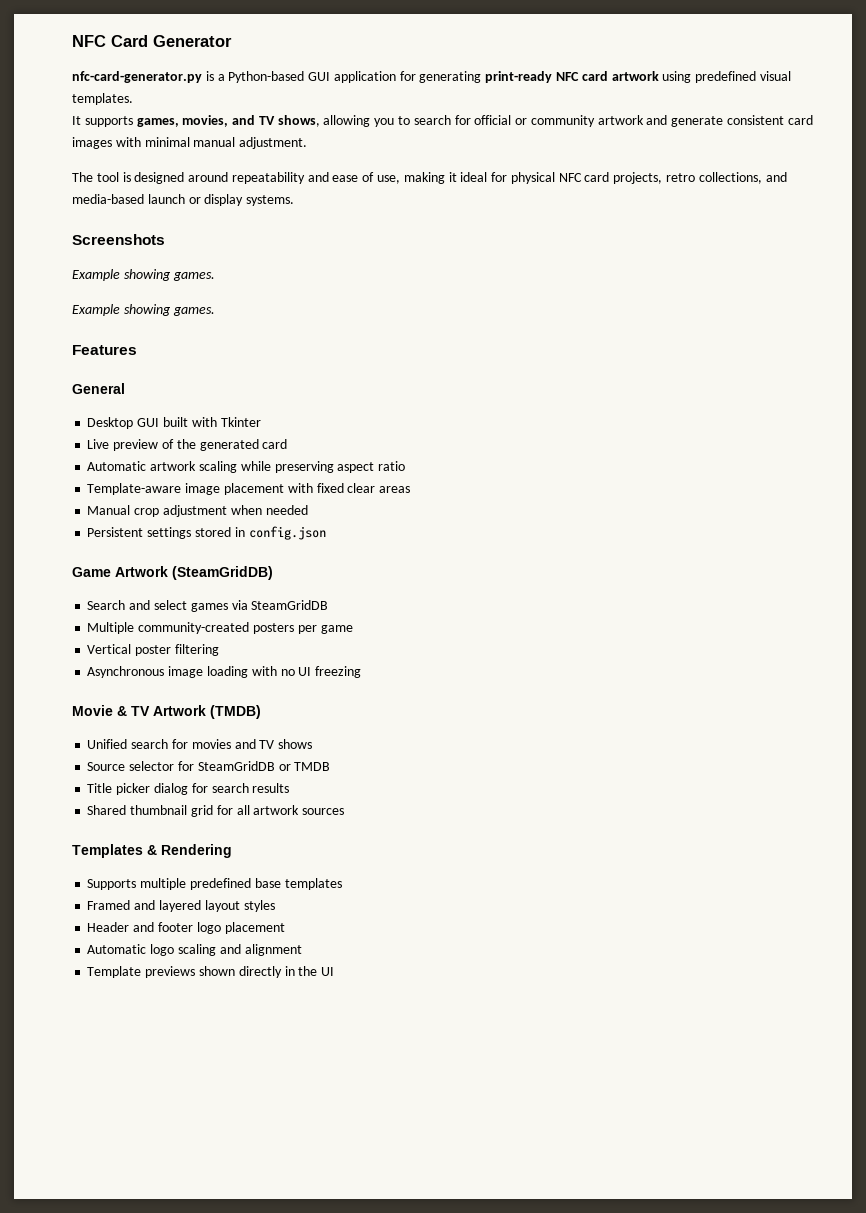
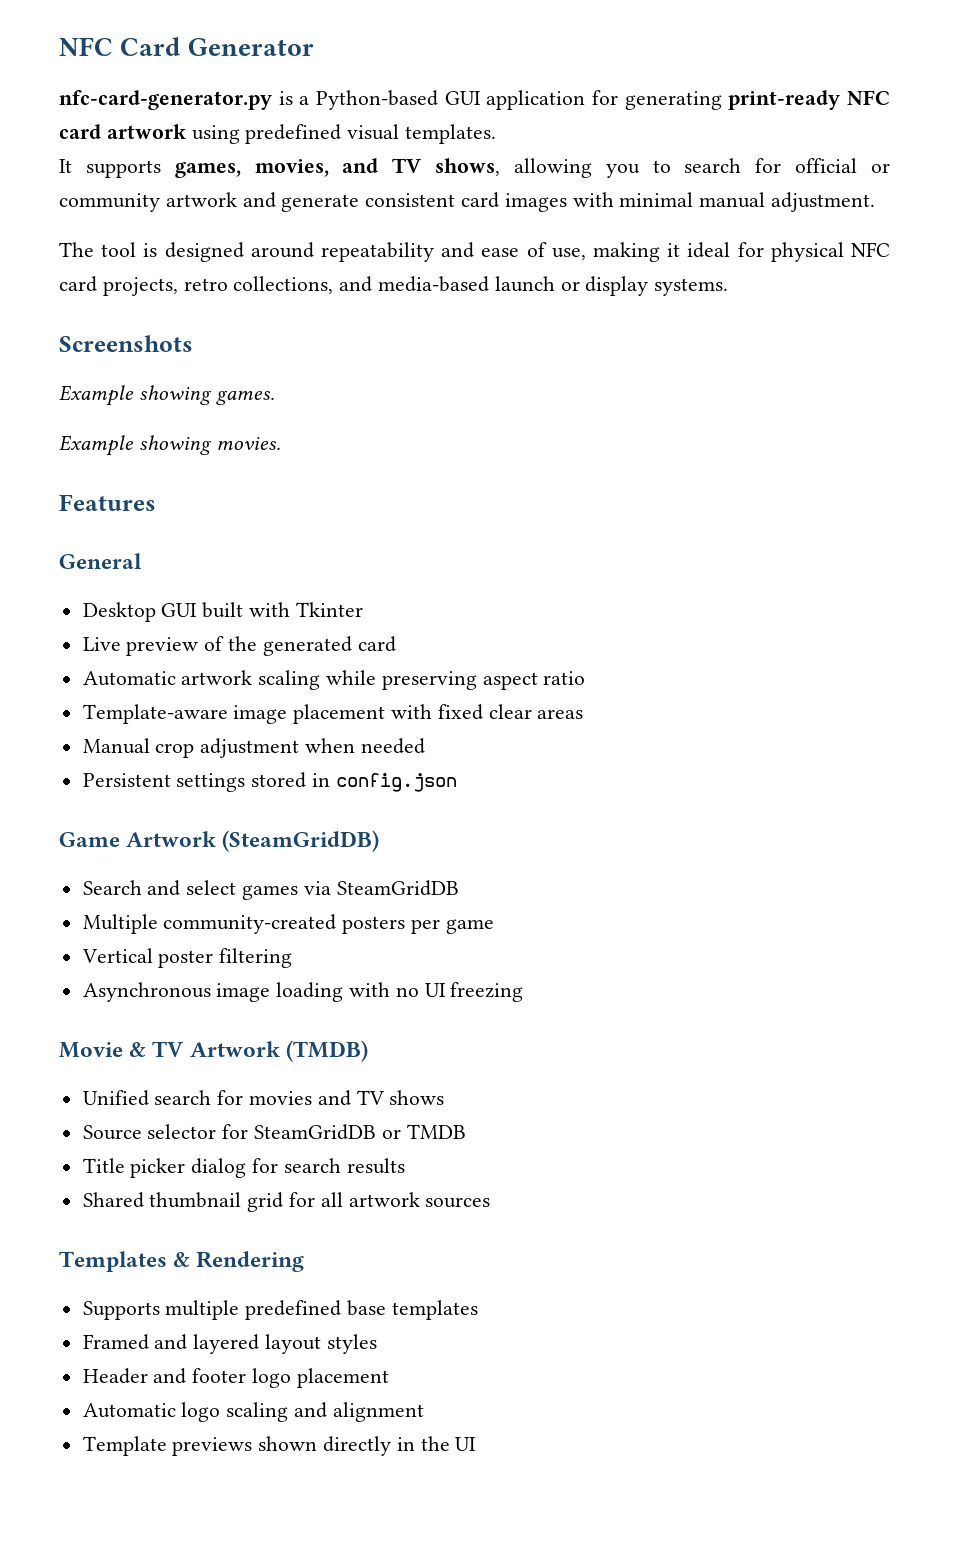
[172,307,215,316] games. -> [215,437,281,450] movies.

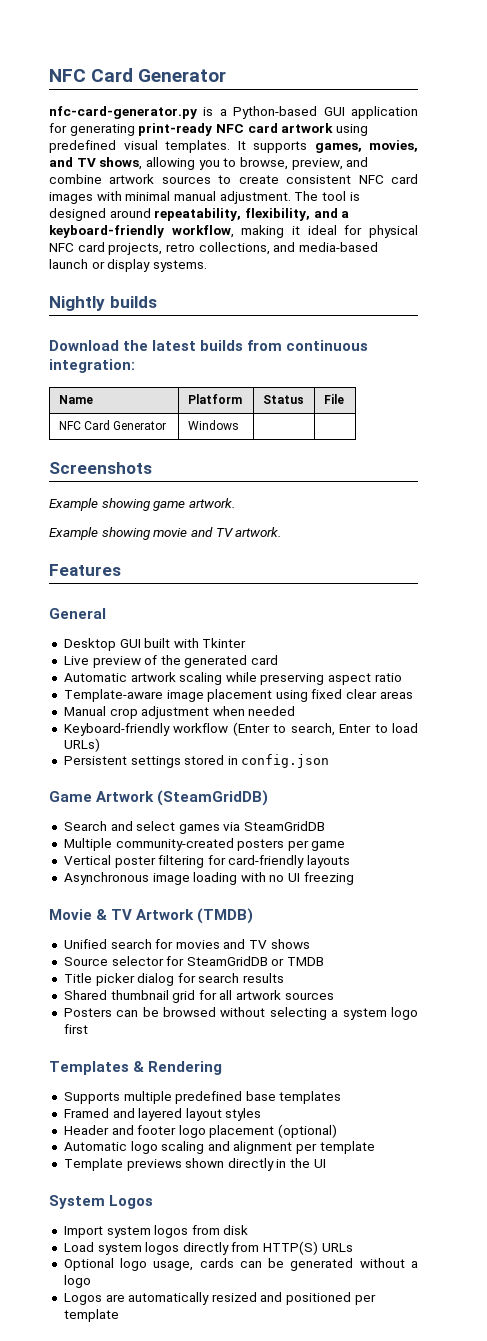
(497, 134) // -> (230, 146) none
[684,158,890,173] [59,192,456,212] search for official or community artwork and generate consistent -> [239,157,369,170] [49,174,384,184] browse, preview, and combine artwork sources to create consistent NFC
(876, 202) // -> (291, 197) none
[321,242,586,262] repeatability and ease of use, -> [154,208,350,221] [49,225,234,238] repeatability, flexibility, and a keyboard-friendly workflow,
(729, 287) none -> [49,296,157,311] [49,340,369,351] [49,359,135,373] [58,395,93,404] [187,394,242,404] [262,395,304,404] [323,394,344,404] [58,420,167,430] [187,420,239,430] // Nightly builds // Download the latest builds from continuous integration: // Name | Platform | Status | File // NFC Card Generator | Windows | |
[215,391,275,405] [59,435,281,456] games. // Example showing movies. -> [153,498,235,511] [49,527,282,540] game artwork. // Example showing movie and TV artwork.
[391,704,433,719] with -> [275,690,308,702] using
(425, 746) none -> [63,722,418,736] [63,738,100,752] // Keyboard-friendly workflow (Enter to search, Enter to load URLs)
(293, 958) none -> [207,855,351,868] for card-friendly layouts
(491, 1202) none -> [63,1007,418,1020] [63,1024,88,1034] // Posters can be browsed without selecting a system logo first
(389, 1378) none -> [278,1124,338,1138] (optional)
(424, 1412) none -> [296,1141,375,1154] per template
(477, 1444) none -> [49,1195,154,1209] [63,1225,249,1238] [63,1241,353,1255] [63,1258,418,1271] [63,1275,91,1288] [63,1292,376,1305] [63,1309,119,1322] // System Logos // Import system logos from disk // Load system logos directly from HTTP(S) URLs // Optional logo usage, cards can be generated without a logo // Logos are automatically resized and positioned per template

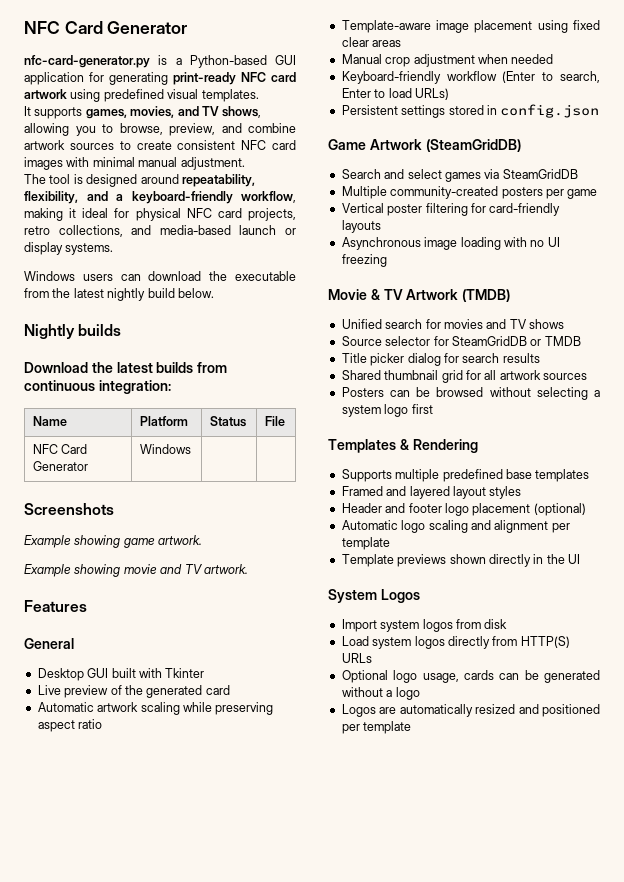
(230, 146) none -> (259, 95) //
(291, 197) none -> (245, 163) //
(207, 266) none -> [24,271,296,281] [24,288,214,301] // Windows users can download the executable from the latest nightly build below.

